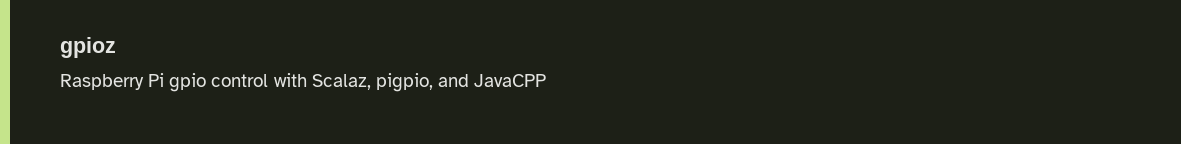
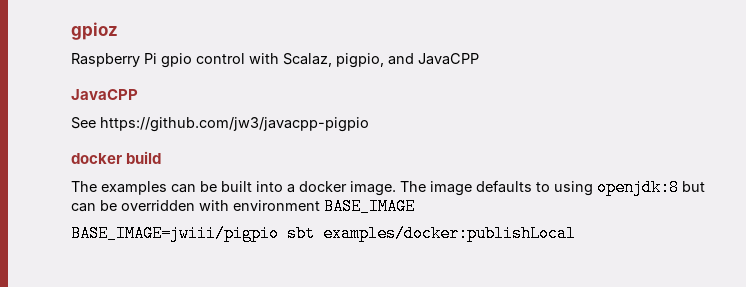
(547, 80) none -> [71,89,138,100] [71,117,369,132] [71,151,162,164] [71,179,705,196] [71,198,415,215] [71,225,576,242] // JavaCPP // See https://github.com/jw3/javacpp-pigpio // docker build // The examples can be built into a docker image. The image defaults to using openjdk:8 but can be overridden with environment BASE_IMAGE // BASE_IMAGE=jwiii/pigpio sbt examples/docker:publishLocal

